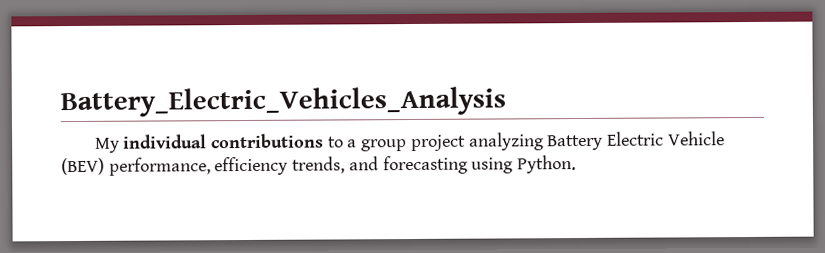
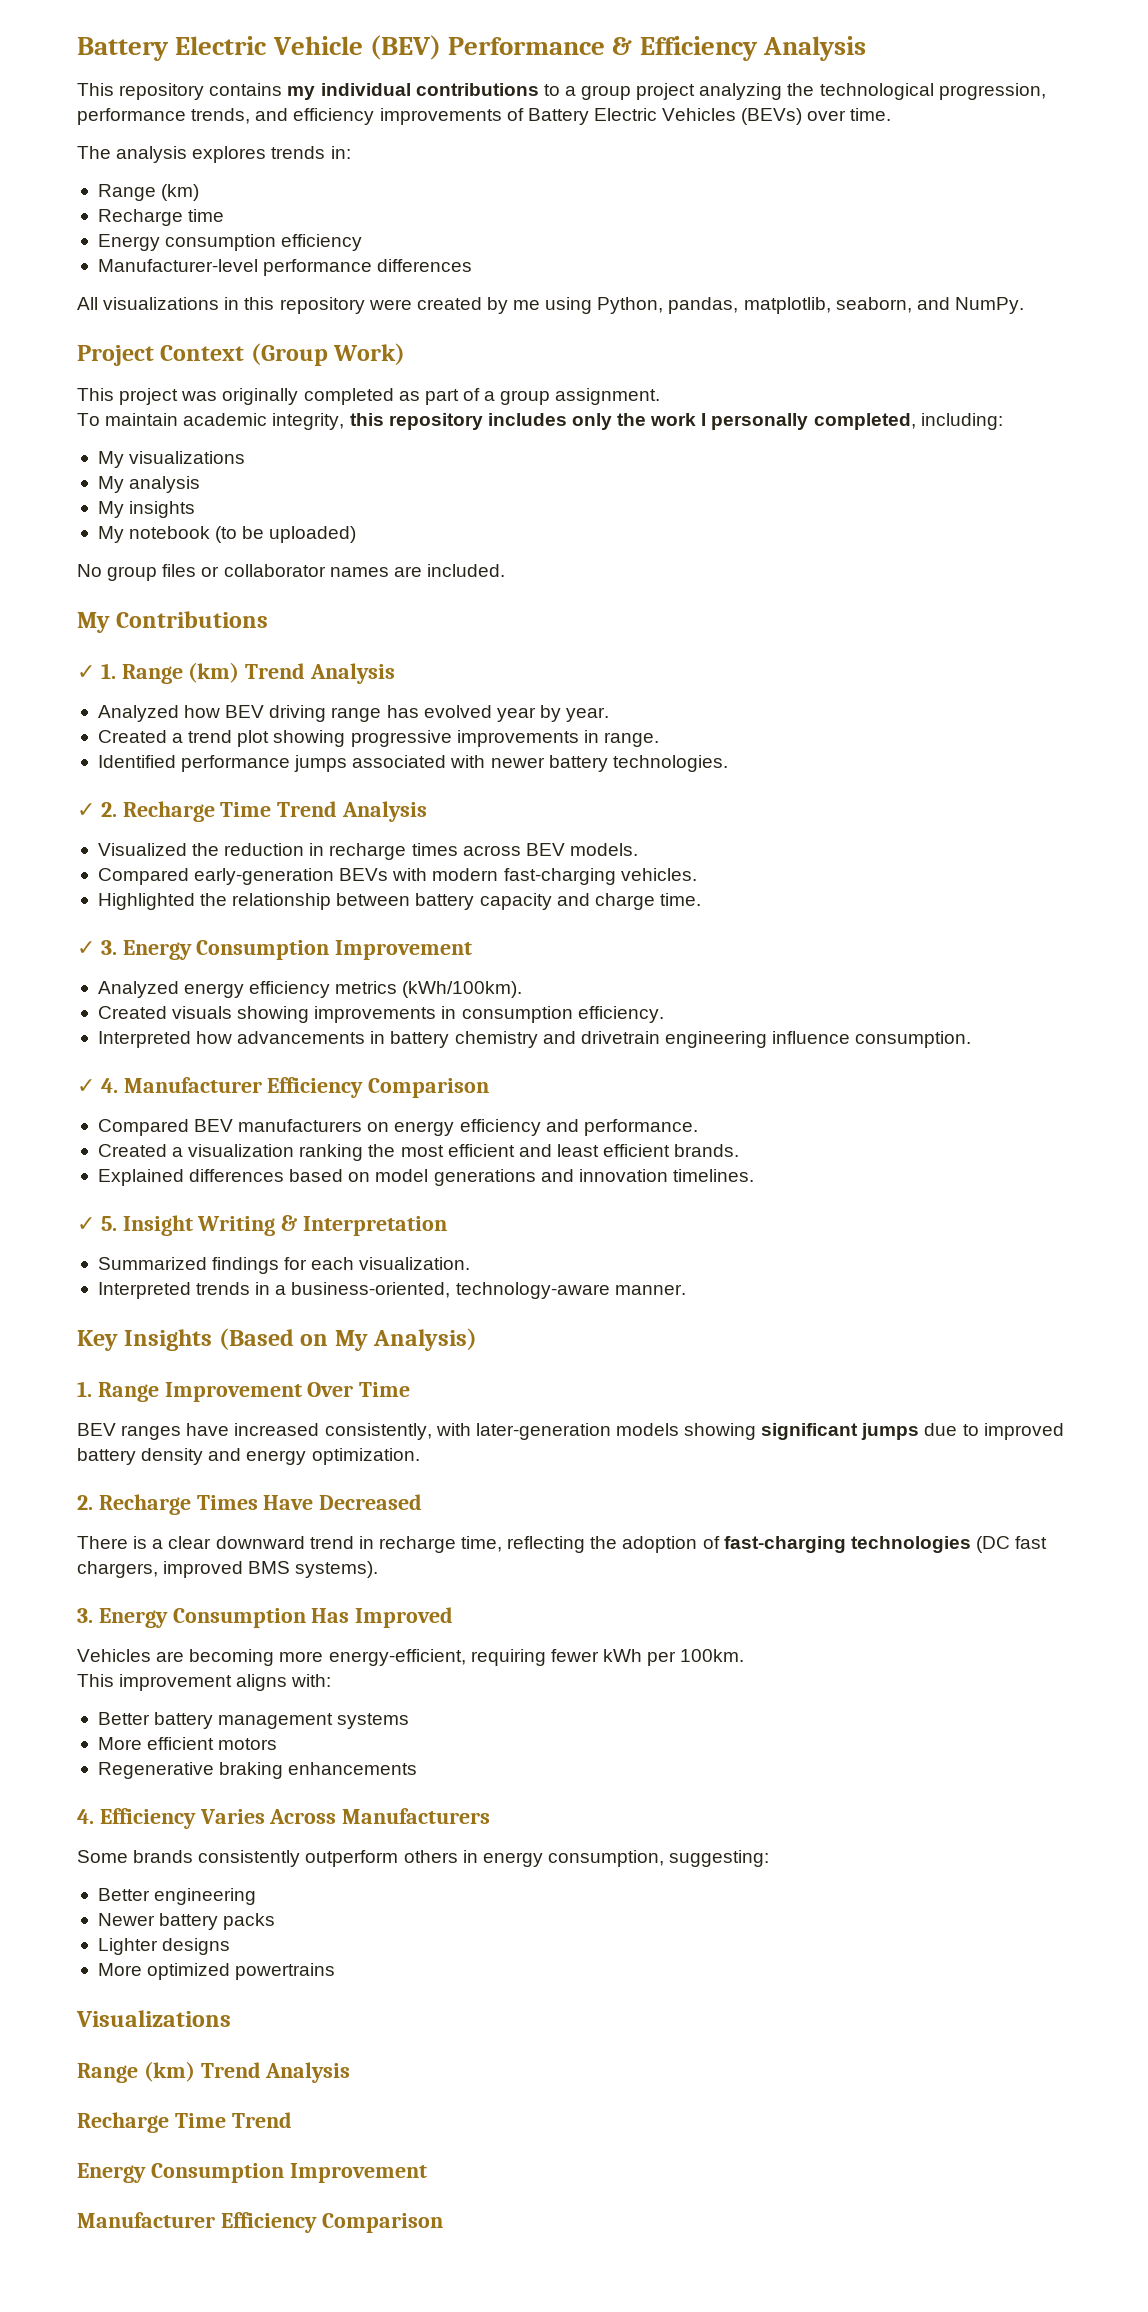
[60,86,506,118] [94,137,120,153] Battery_Electric_Vehicles_Analysis // My -> [77,35,867,61] [77,83,316,100] Battery Electric Vehicle (BEV) Performance & Efficiency Analysis // This repository contains my
[547,131,725,151] [61,155,577,176] Battery Electric Vehicle (BEV) performance, efficiency trends, and forecasting using Python. -> [787,83,1046,100] [77,108,892,125] [77,146,351,163] [97,184,200,201] [97,209,225,226] [97,234,363,251] [97,259,473,276] [77,297,1024,314] [77,343,406,366] [77,388,661,405] [77,413,1003,430] [97,451,246,468] [97,476,201,493] [97,501,196,518] [97,526,357,543] [77,564,505,581] [77,611,269,633] [77,662,396,684] [97,705,610,722] [97,730,659,747] [97,755,728,772] [77,801,428,822] [97,843,638,860] [97,868,697,885] [97,893,701,910] [77,940,473,960] [97,981,523,998] [97,1006,664,1023] [97,1031,972,1048] [77,1077,490,1098] [97,1119,698,1136] [97,1144,740,1161] [97,1169,754,1186] [77,1215,448,1236] [97,1257,471,1274] [97,1282,686,1299] [77,1328,478,1351] [77,1381,411,1402] [77,1423,1064,1440] [77,1448,420,1465] [77,1494,423,1515] [77,1536,1048,1553] [77,1561,379,1578] [77,1607,454,1628] [77,1649,745,1666] [77,1674,332,1691] [97,1712,410,1729] [97,1737,278,1750] [97,1762,418,1779] [77,1808,491,1829] [77,1850,770,1867] [97,1888,257,1905] [97,1913,276,1930] [97,1938,231,1955] [97,1963,336,1980] [76,2010,231,2027] [77,2061,351,2083] [77,2112,292,2133] [77,2163,427,2183] [77,2212,443,2233] the technological progression, performance trends, and efficiency improvements of Battery Electric Vehicles (BEVs) over time. // The analysis explores trends in: // Range (km) // Recharge time // Energy consumption efficiency // Manufacturer-level performance differences // All visualizations in this repository were created by me using Python, pandas, matplotlib, seaborn, and NumPy. // Project Context (Group Work) // This project was originally completed as part of a group assignment. // To maintain academic integrity, this repository includes only the work I personally completed, including: // My visualizations // My analysis // My insights // My notebook (to be uploaded) // No group files or collaborator names are included. // My Contributions // ✓ 1. Range (km) Trend Analysis // Analyzed how BEV driving range has evolved year by year. // Created a trend plot showing progressive improvements in range. // Identified performance jumps associated with newer battery technologies. // ✓ 2. Recharge Time Trend Analysis // Visualized the reduction in recharge times across BEV models. // Compared early-generation BEVs with modern fast-charging vehicles. // Highlighted the relationship between battery capacity and charge time. // ✓ 3. Energy Consumption Improvement // Analyzed energy efficiency metrics (kWh/100km). // Created visuals showing improvements in consumption efficiency. // Interpreted how advancements in battery chemistry and drivetrain engineering influence consumption. // ✓ 4. Manufacturer Efficiency Comparison // Compared BEV manufacturers on energy efficiency and performance. // Created a visualization ranking the most efficient and least efficient brands. // Explained differences based on model generations and innovation timelines. // ✓ 5. Insight Writing & Interpretation // Summarized findings for each visualization. // Interpreted trends in a business-oriented, technology-aware manner. // Key Insights (Based on My Analysis) // 1. Range Improvement Over Time // BEV ranges have increased consistently, with later-generation models showing significant jumps due to improved battery density and energy optimization. // 2. Recharge Times Have Decreased // There is a clear downward trend in recharge time, reflecting the adoption of fast-charging technologies (DC fast chargers, improved BMS systems). // 3. Energy Consumption Has Improved // Vehicles are becoming more energy-efficient, requiring fewer kWh per 100km. // This improvement aligns with: // Better battery management systems // More efficient motors // Regenerative braking enhancements // 4. Efficiency Varies Across Manufacturers // Some brands consistently outperform others in energy consumption, suggesting: // Better engineering // Newer battery packs // Lighter designs // More optimized powertrains // Visualizations // Range (km) Trend Analysis // Recharge Time Trend // Energy Consumption Improvement // Manufacturer Efficiency Comparison

